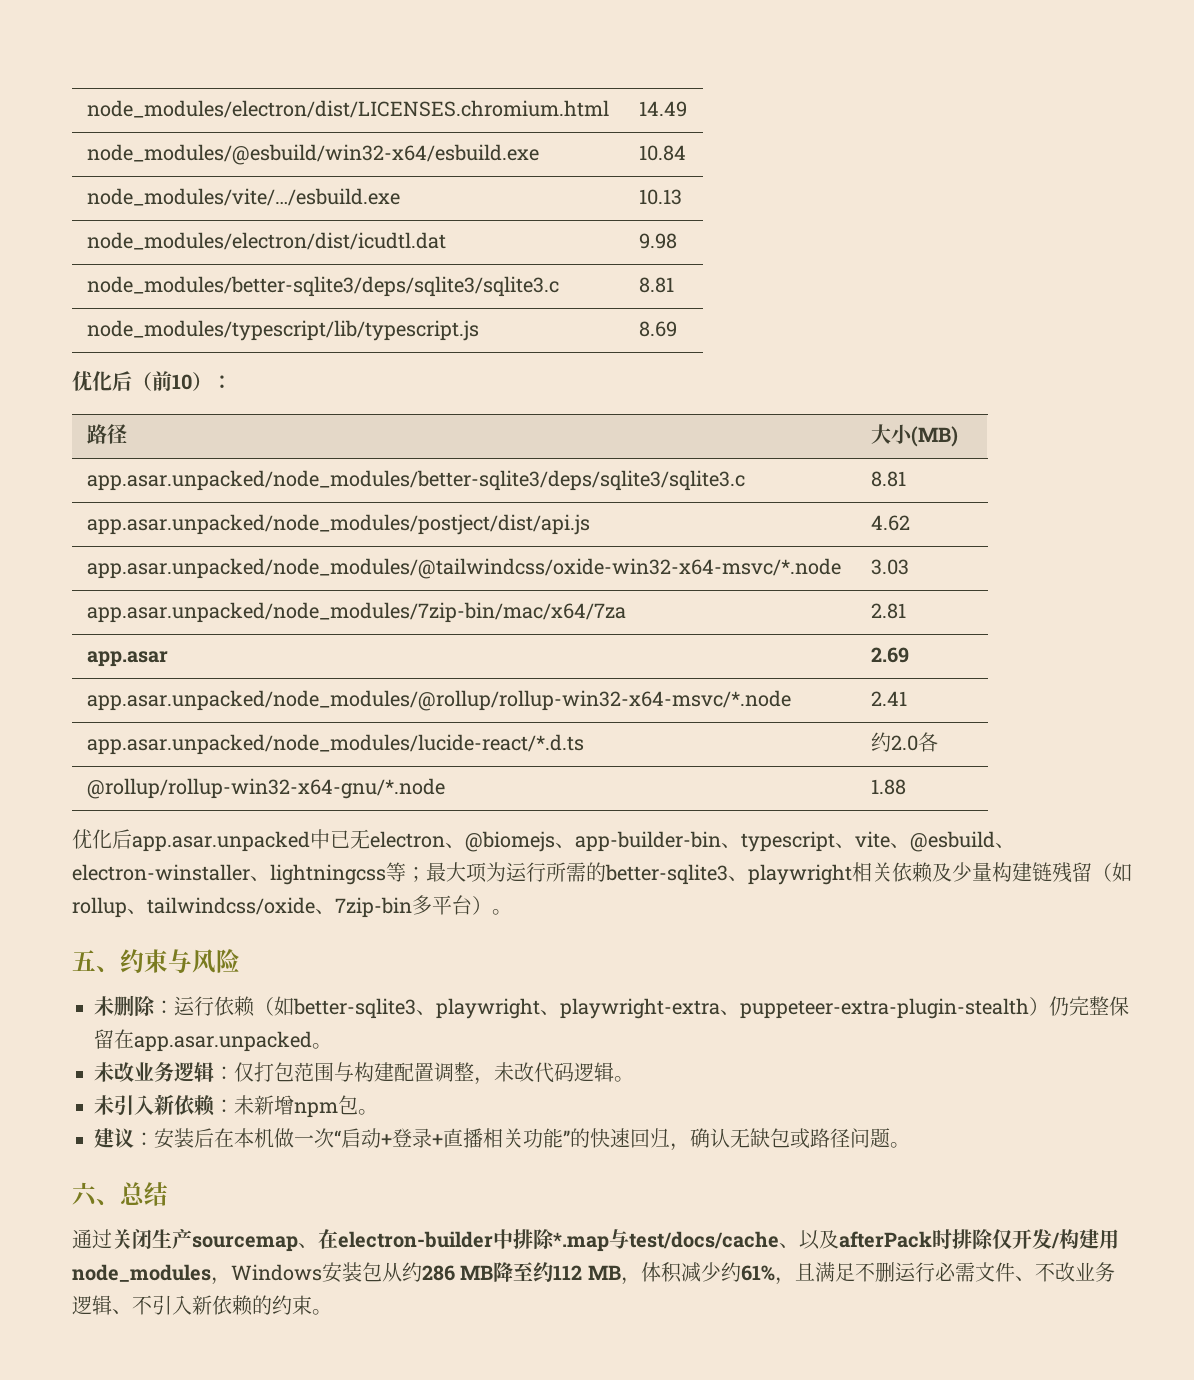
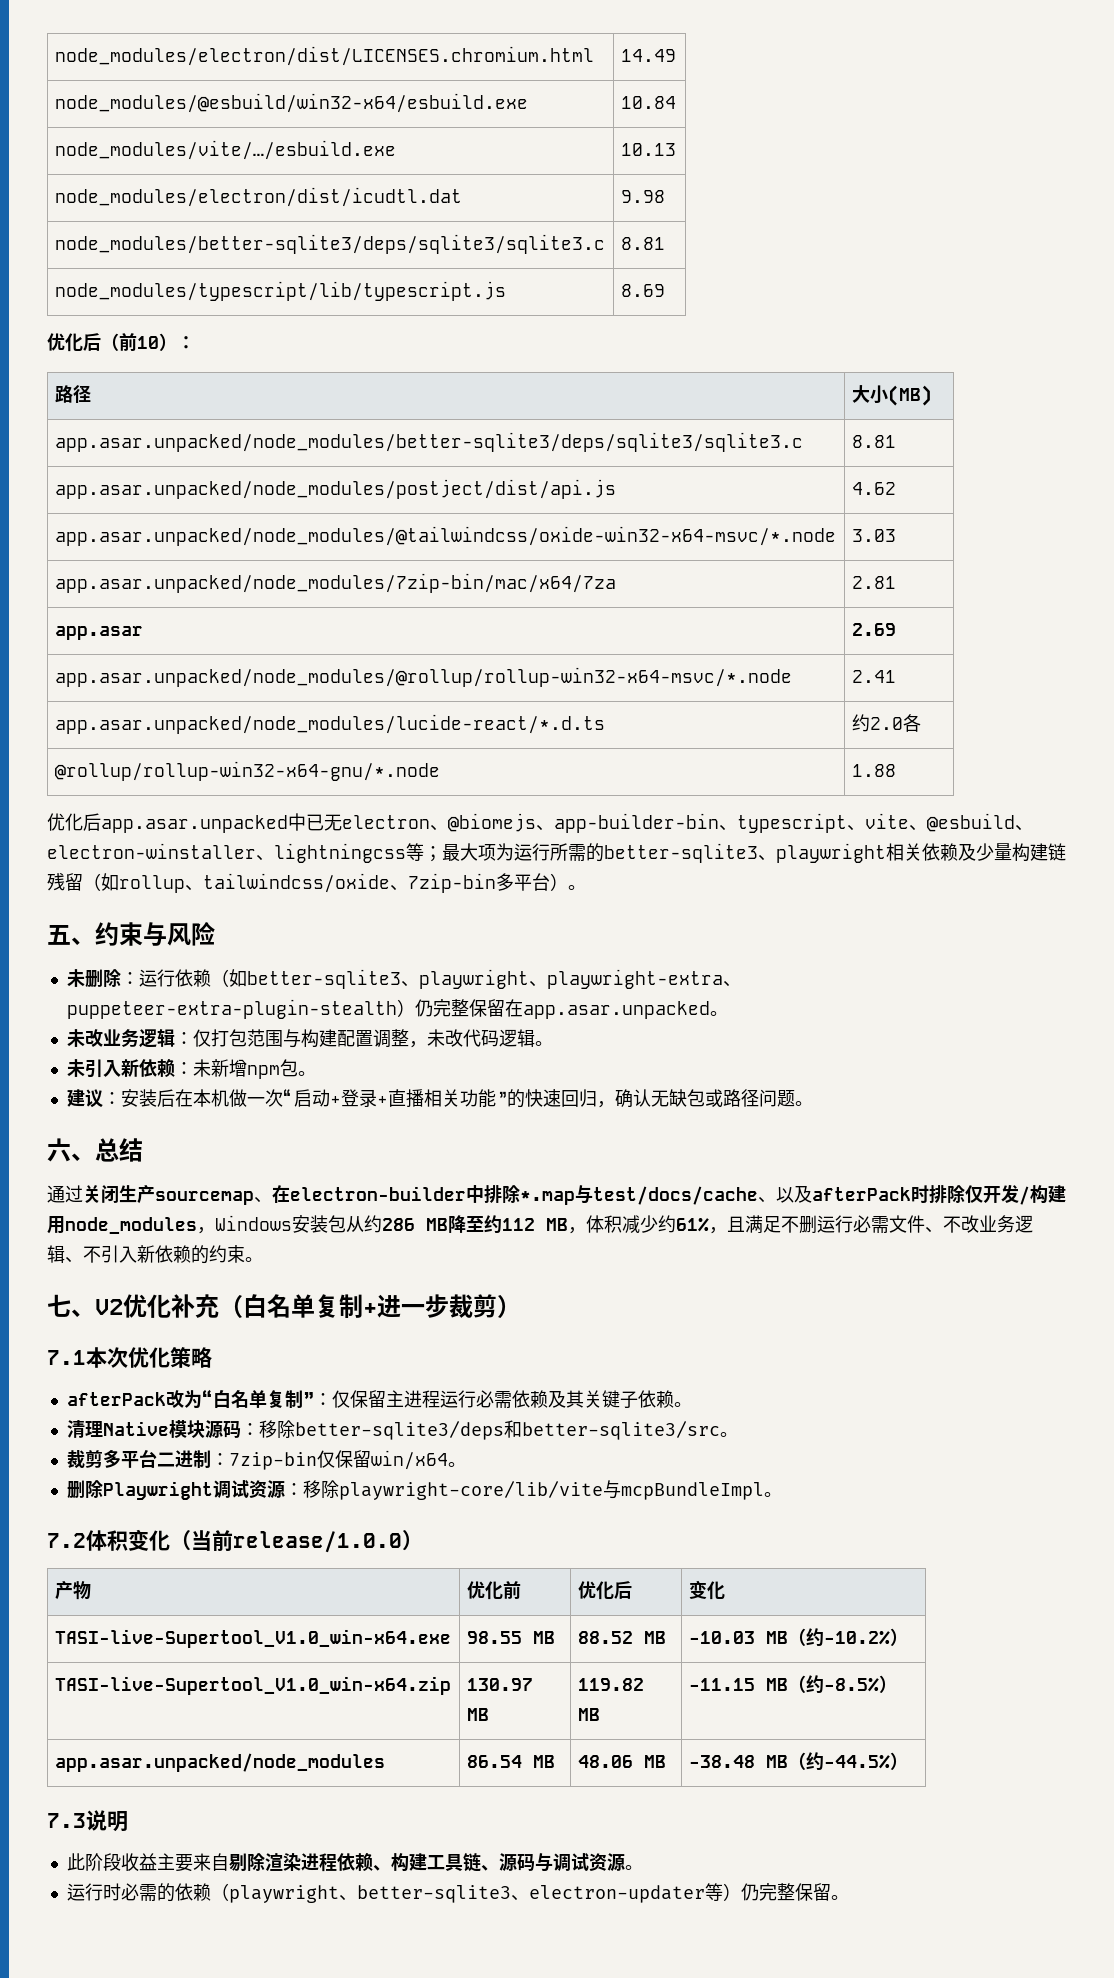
(332, 1312) none -> [47,1294,521,1318] [47,1347,212,1368] [66,1389,692,1409] [66,1420,738,1440] [66,1449,466,1470] [66,1480,782,1500] [47,1529,423,1553] [54,1581,91,1600] [466,1581,521,1600] [577,1581,632,1600] [688,1580,725,1600] [54,1629,451,1648] [466,1631,555,1644] [577,1631,666,1644] [688,1628,908,1646] [54,1676,451,1695] [466,1678,533,1691] [466,1708,489,1721] [577,1678,644,1691] [577,1708,600,1721] [688,1675,897,1693] [54,1753,385,1772] [466,1755,555,1768] [577,1755,666,1768] [688,1752,908,1770] [47,1810,128,1832] [66,1853,643,1872] [66,1883,849,1903] // 七、V2优化补充（白名单复制+进一步裁剪） // 7.1本次优化策略 // afterPack改为“白名单复制”：仅保留主进程运行必需依赖及其关键子依赖。 // 清理Native模块源码：移除better-sqlite3/deps和better-sqlite3/src。 // 裁剪多平台二进制：7zip-bin仅保留win/x64。 // 删除Playwright调试资源：移除playwright-core/lib/vite与mcpBundleImpl。 // 7.2体积变化（当前release/1.0.0） // 产物 | 优化前 | 优化后 | 变化 // TASI-live-Supertool_V1.0_win-x64.exe | 98.55 MB | 88.52 MB | −10.03 MB（约−10.2%） // TASI-live-Supertool_V1.0_win-x64.zip | 130.97 MB | 119.82 MB | −11.15 MB（约−8.5%） // app.asar.unpacked/node_modules | 86.54 MB | 48.06 MB | −38.48 MB（约−44.5%） // 7.3说明 // 此阶段收益主要来自剔除渲染进程依赖、构建工具链、源码与调试资源。 // 运行时必需的依赖（playwright、better-sqlite3、electron-updater等）仍完整保留。

